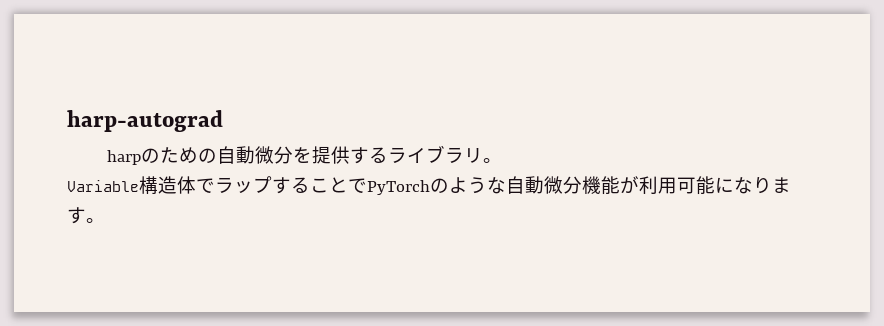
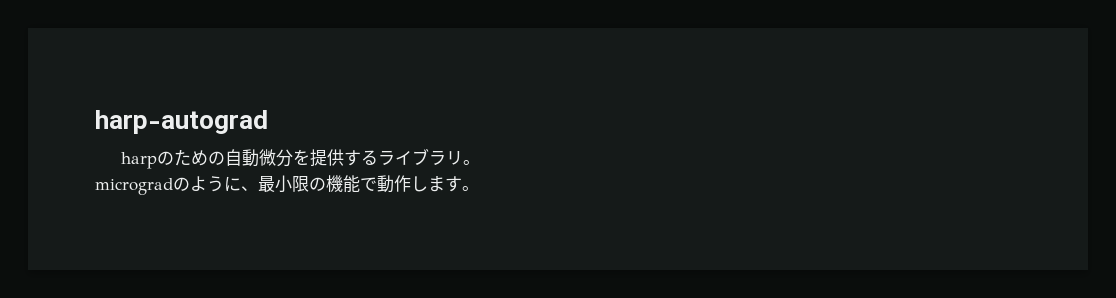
[67,176,772,195] Variable構造体でラップすることでPyTorchのような自動微分機能が利用可能になり -> [95,175,428,195] microgradのように、最小限の機能で動作し

